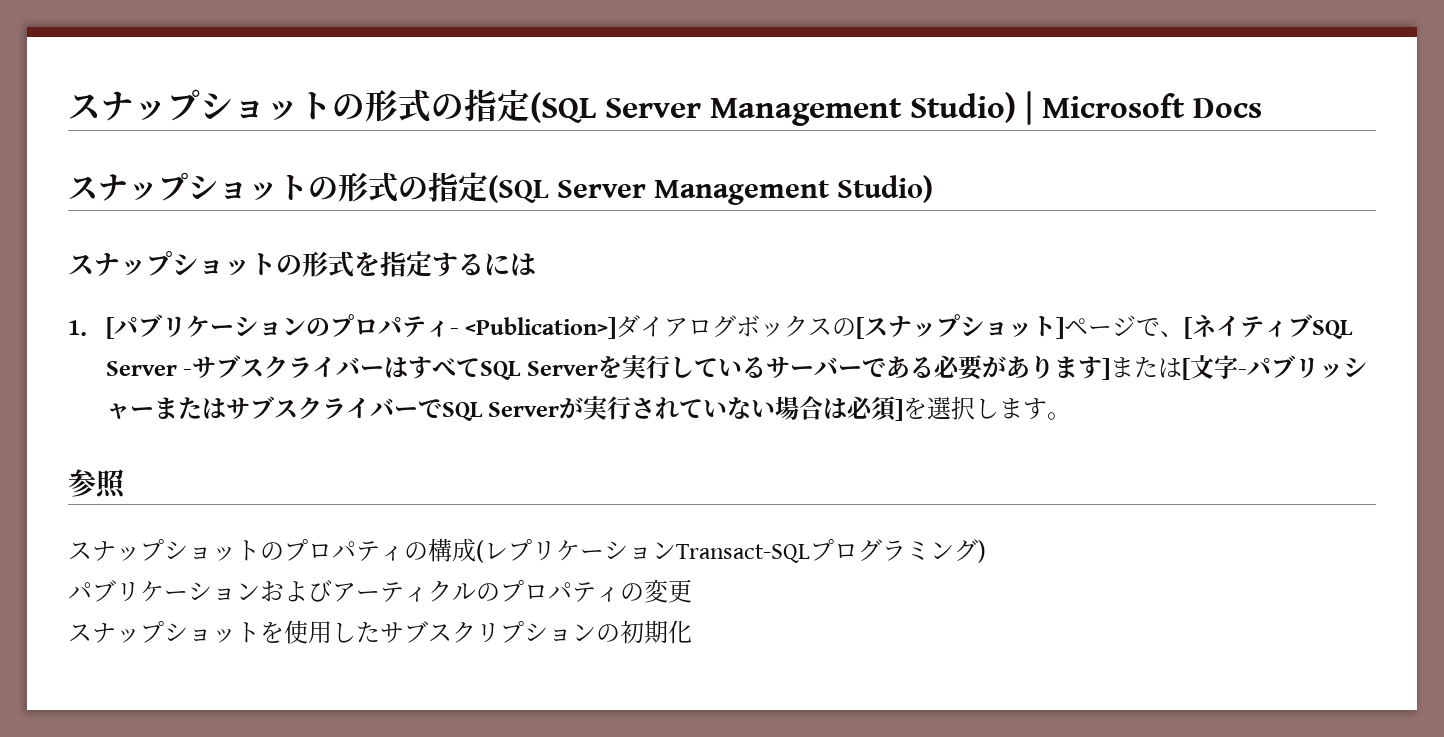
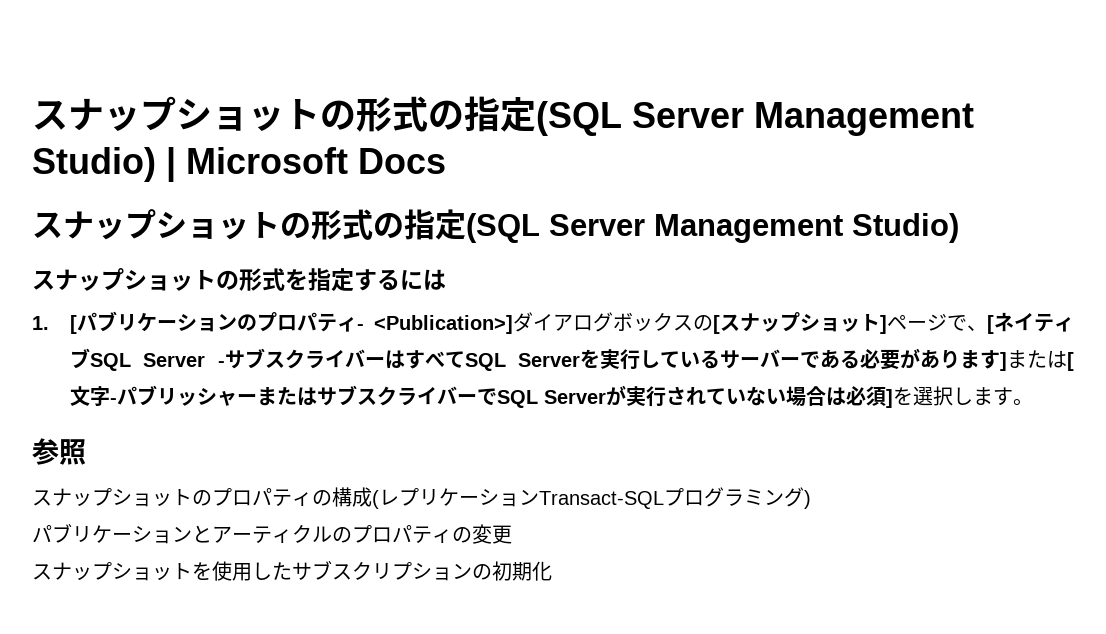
[260,580,332,602] および -> [192,525,212,543] と

